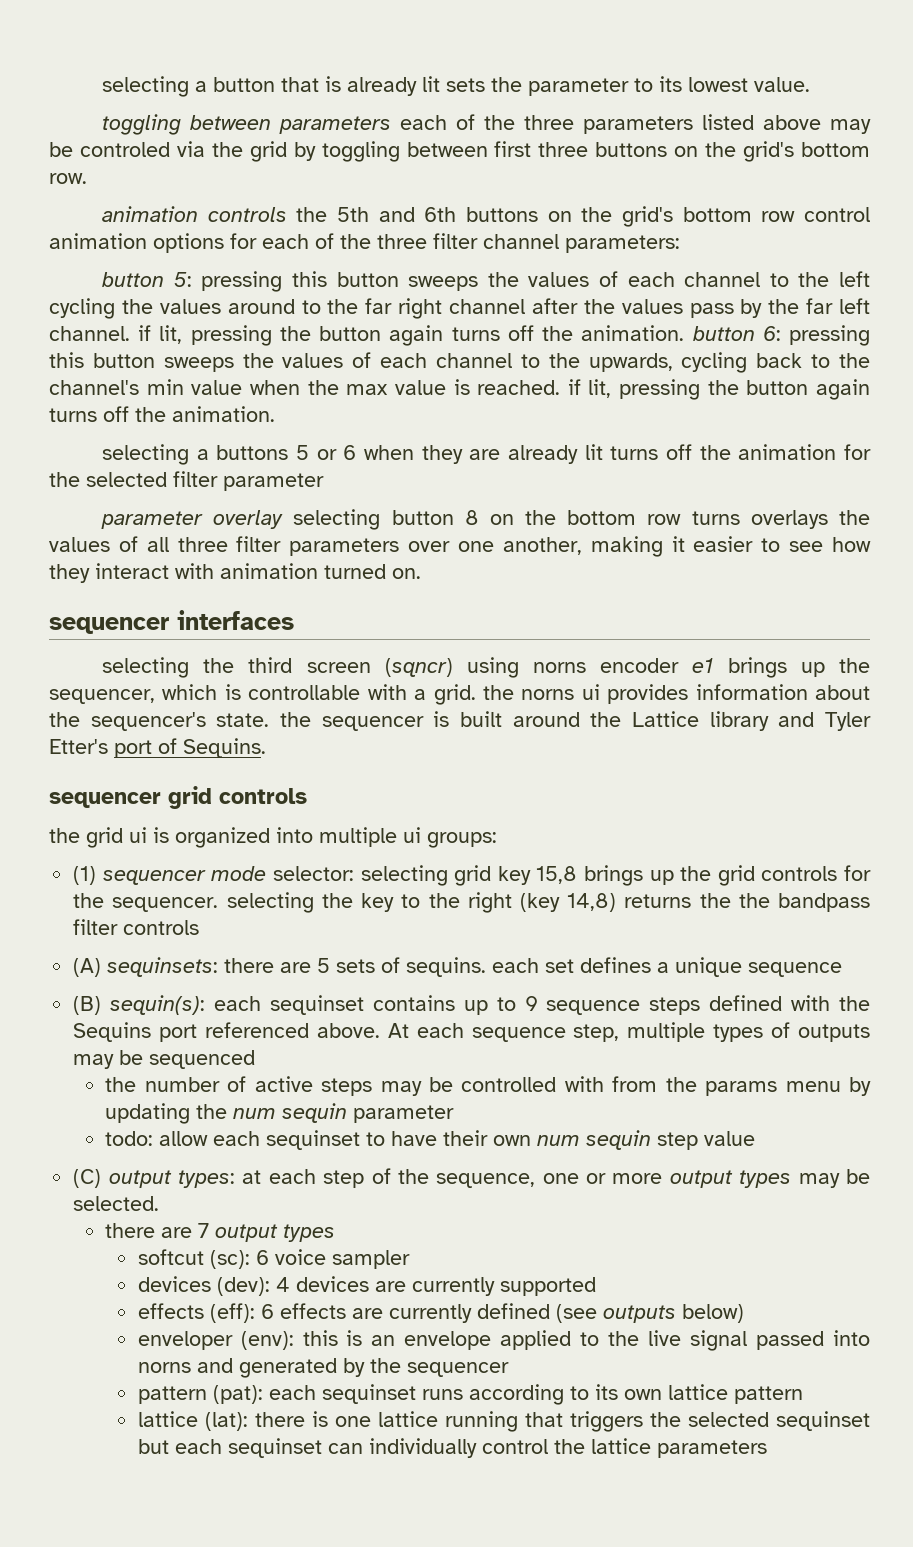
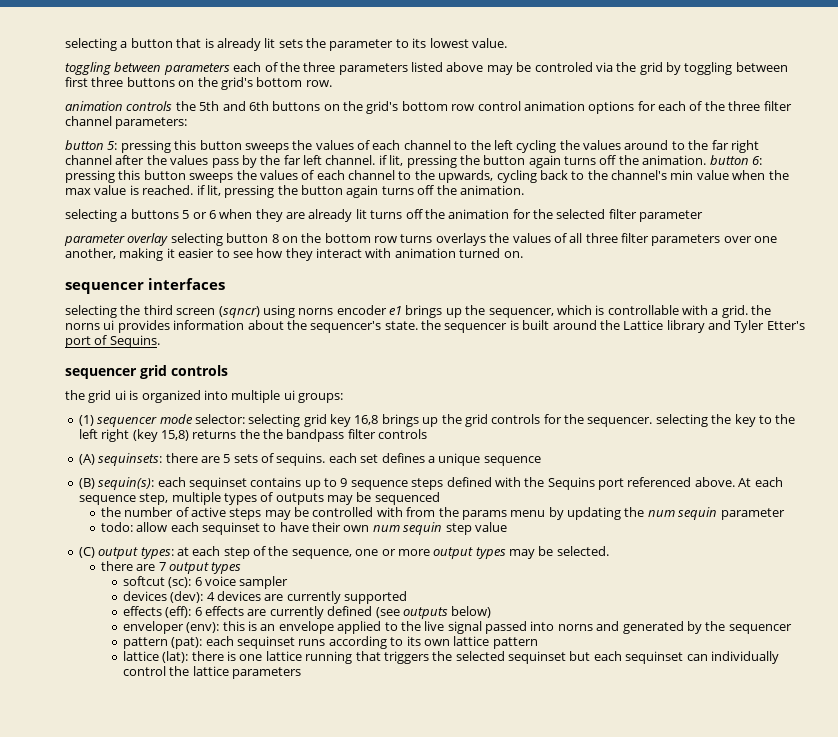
[536,866,578,884] 15,8 -> [354,415,379,425] 16,8
(460, 900) none -> [78,429,98,439] left
[567,893,617,912] 14,8) -> [160,430,189,441] 15,8)

